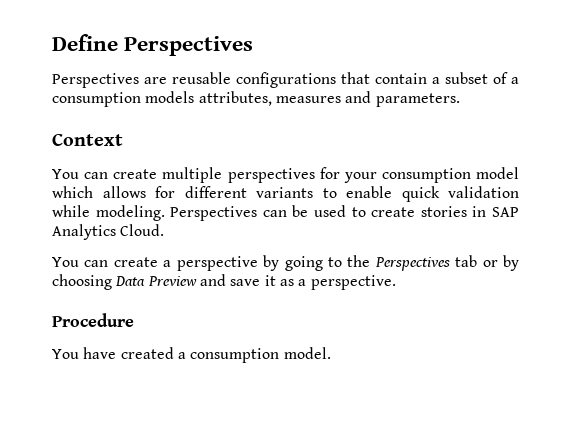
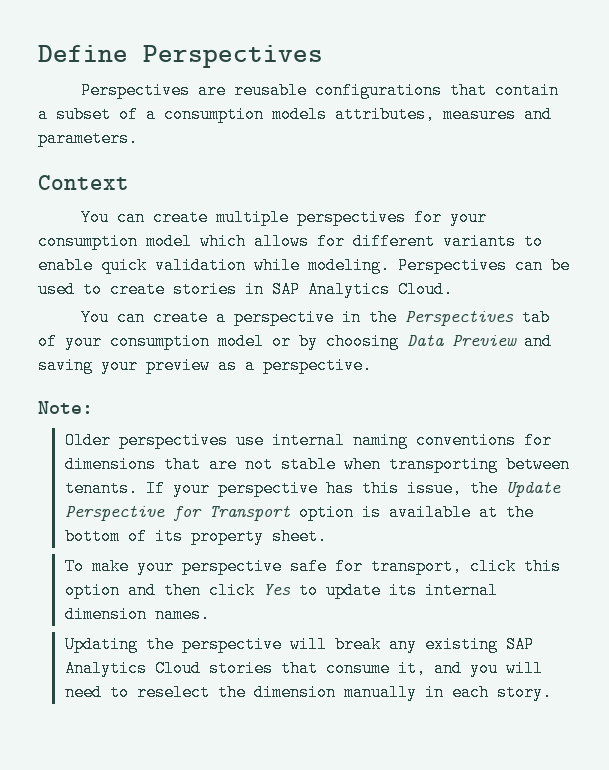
[263,255,478,271] by going to the Perspectives tab -> [342,309,551,326] [38,333,264,350] in the Perspectives tab of your consumption model
[230,275,276,286] save it -> [38,357,210,374] saving your preview
[52,313,134,327] [52,347,331,363] Procedure // You have created a consumption model. -> [38,401,93,414] [64,432,552,449] [64,456,570,473] [64,480,561,497] [64,504,534,521] [64,528,327,545] [64,558,561,575] [64,582,498,599] [64,606,210,623] [64,636,534,653] [64,660,543,677] [64,684,552,701] Note: // Older perspectives use internal naming conventions for dimensions that are not stable when transporting between tenants. If your perspective has this issue, the Update Perspective for Transport option is available at the bottom of its property sheet. // To make your perspective safe for transport, click this option and then click Yes to update its internal dimension names. // Updating the perspective will break any existing SAP Analytics Cloud stories that consume it, and you will need to reselect the dimension manually in each story.

